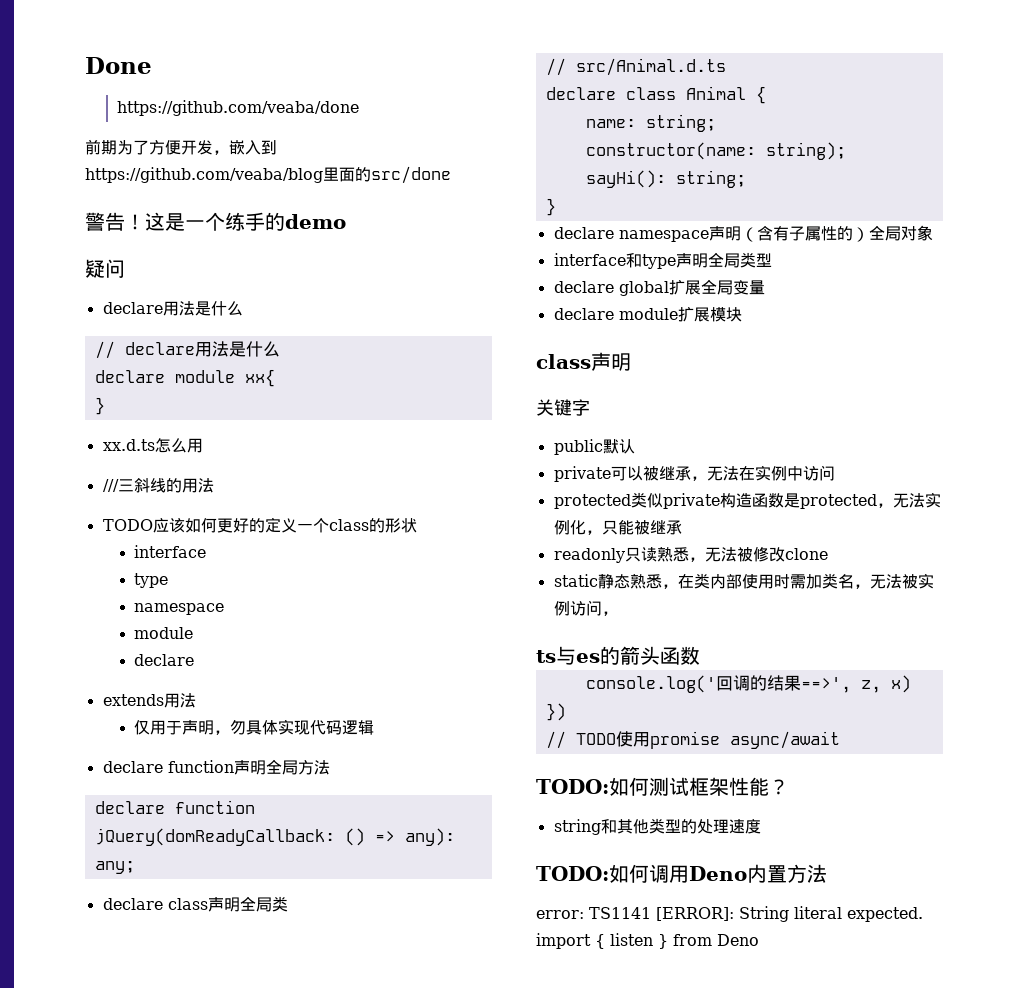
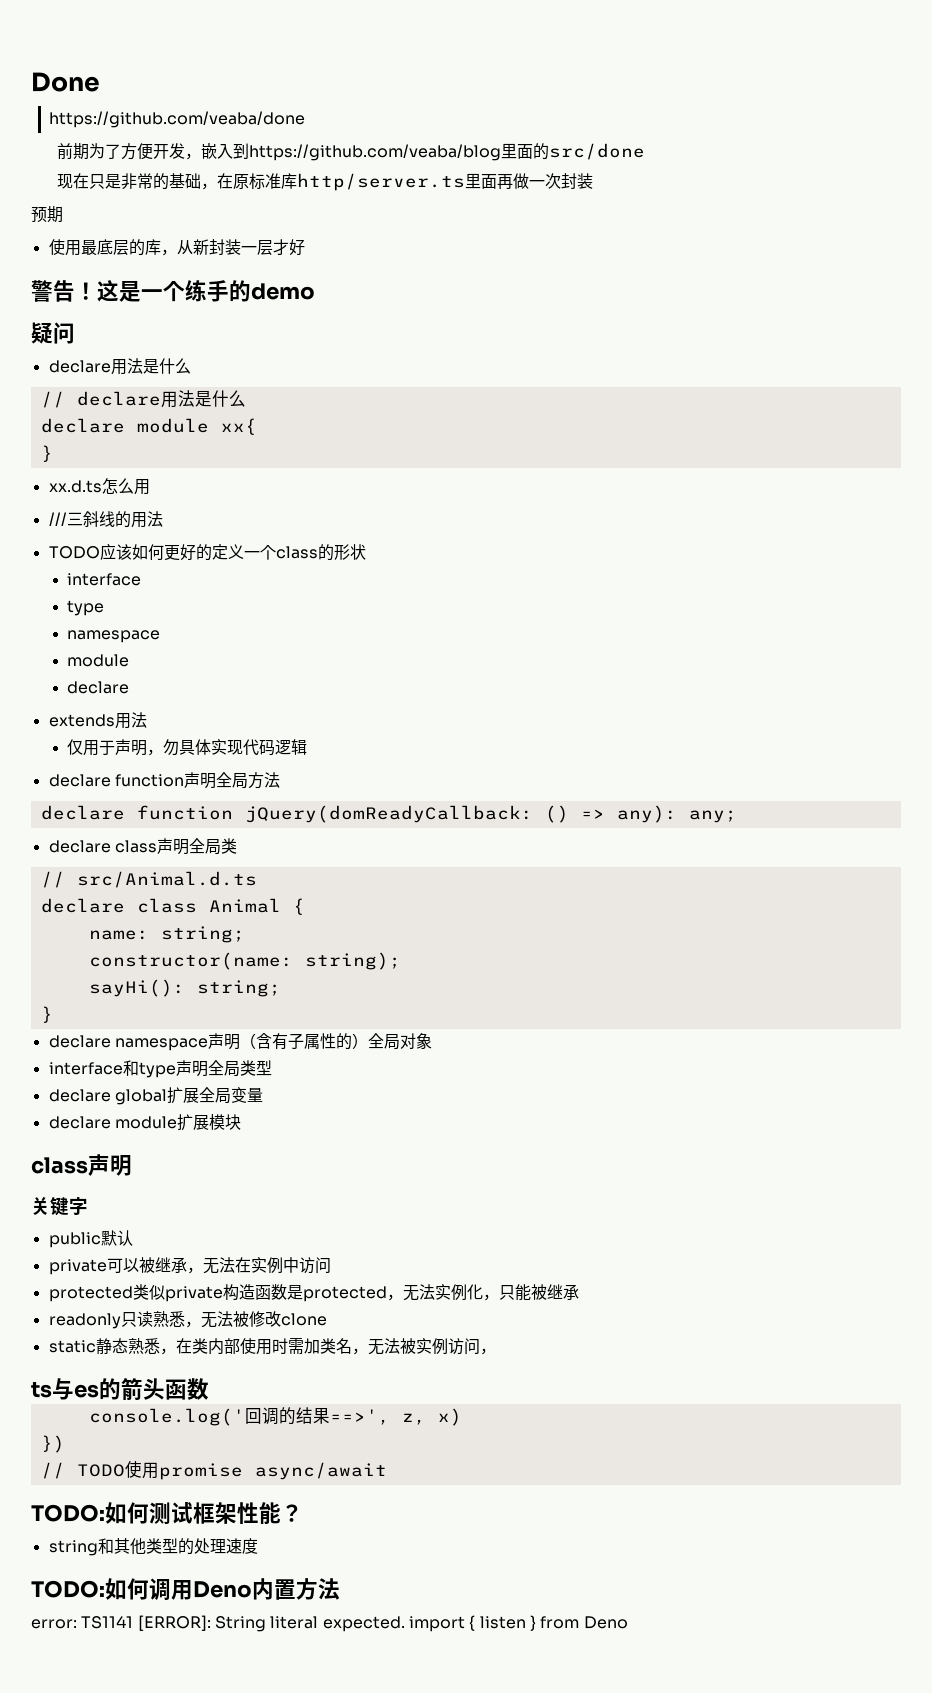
(451, 175) none -> [56,173,593,191] [31,206,63,223] [48,239,305,256] // 现在只是非常的基础，在原标准库http/server.ts里面再做一次封装 // 预期 // 使用最底层的库，从新封装一层才好

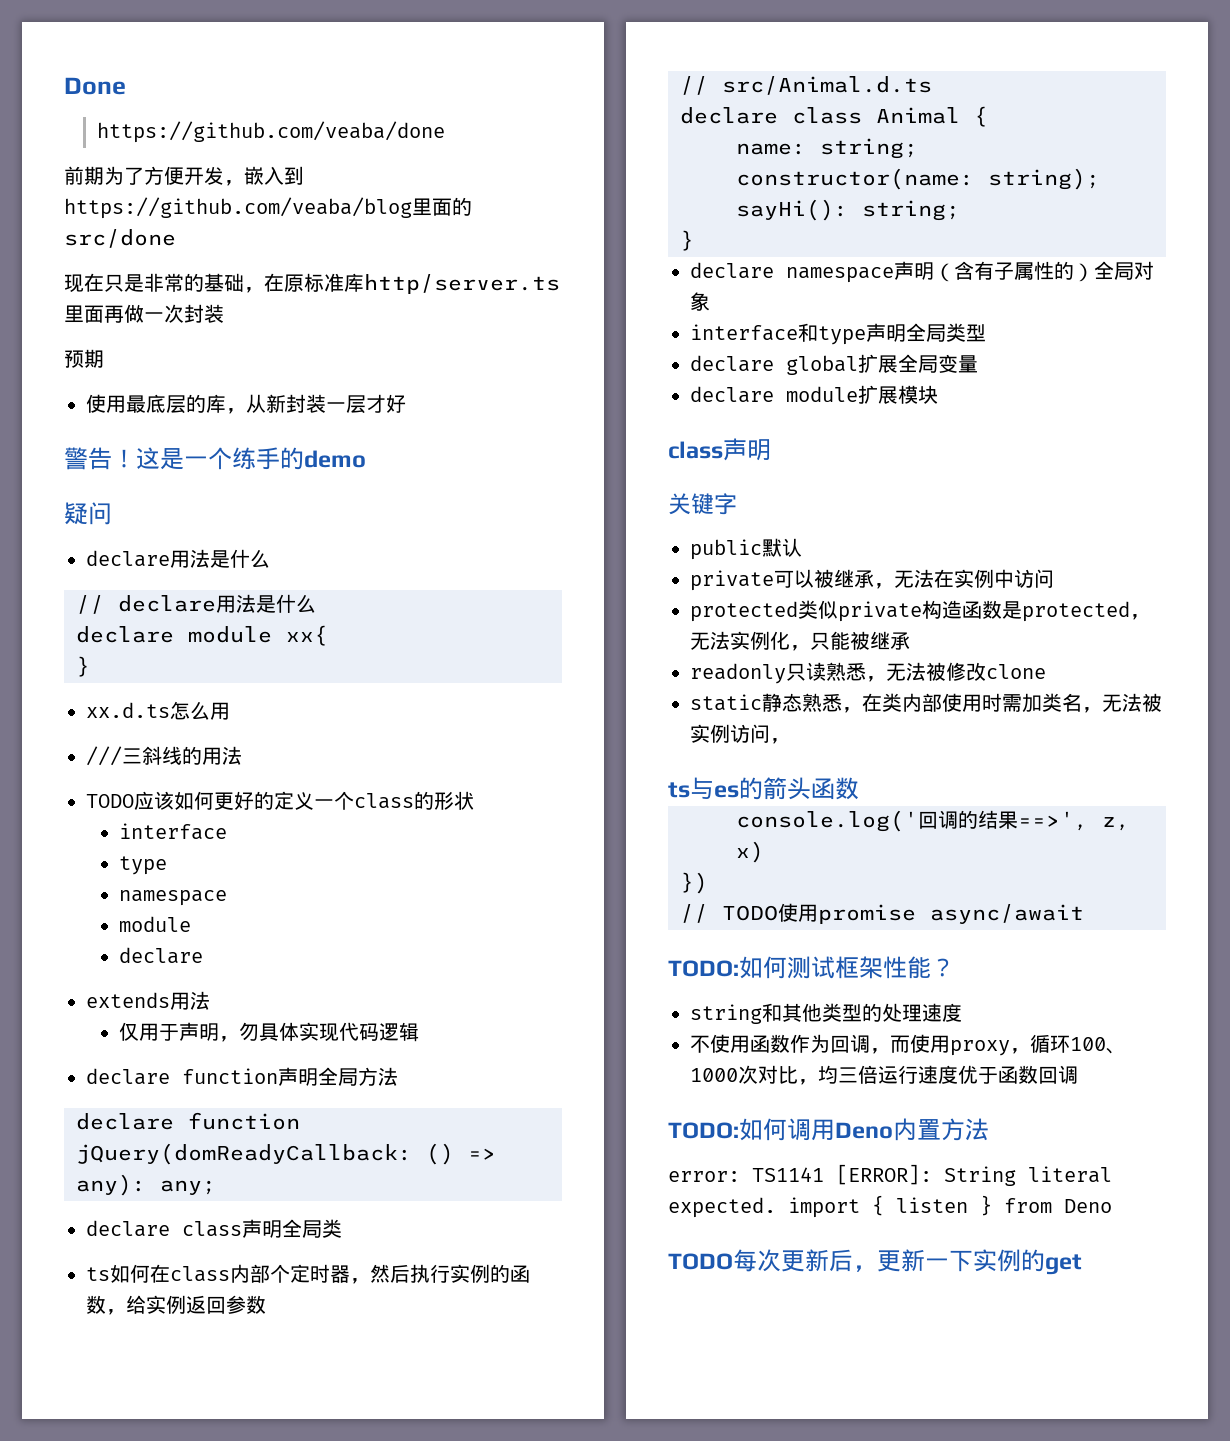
(237, 846) none -> [86,1264,530,1284] [86,1295,266,1315] // ts如何在class内部个定时器，然后执行实例的函数，给实例返回参数
(258, 1546) none -> [690,1034,1126,1056] [690,1065,1078,1085] // 不使用函数作为回调，而使用proxy，循环100、1000次对比，均三倍运行速度优于函数回调
(628, 1622) none -> [668,1249,1082,1275] // TODO每次更新后，更新一下实例的get

